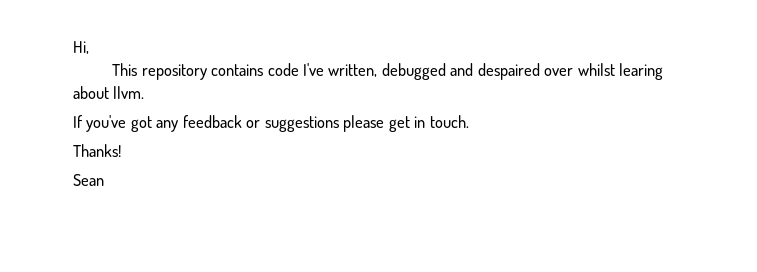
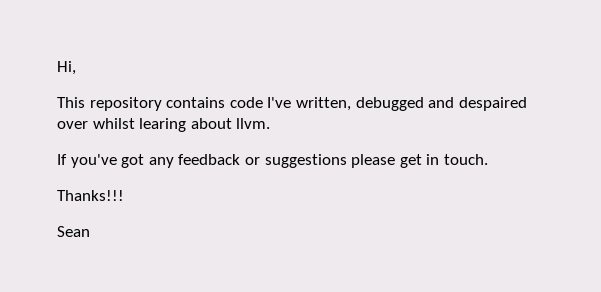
[73,144,121,157] Thanks! -> [57,190,124,201] Thanks!!!

